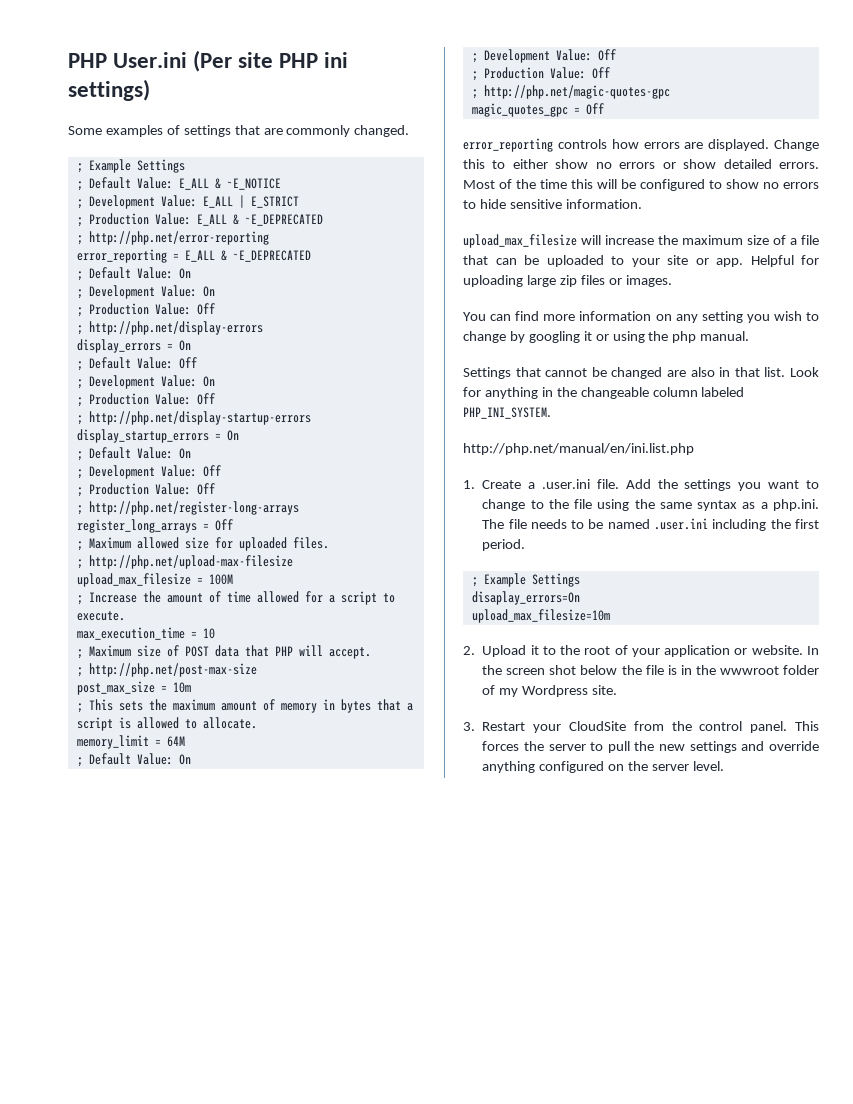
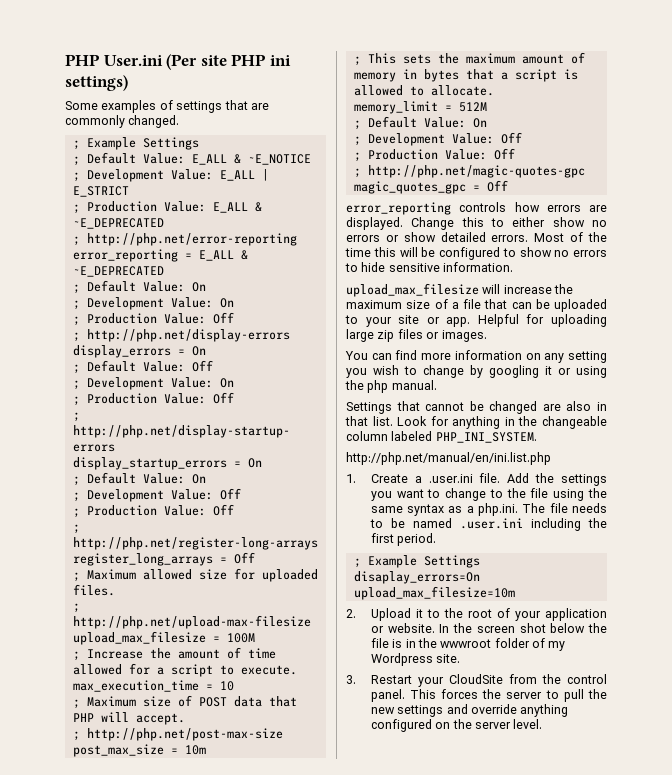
[166,736,185,747] 64M -> [458,102,487,112] 512M

